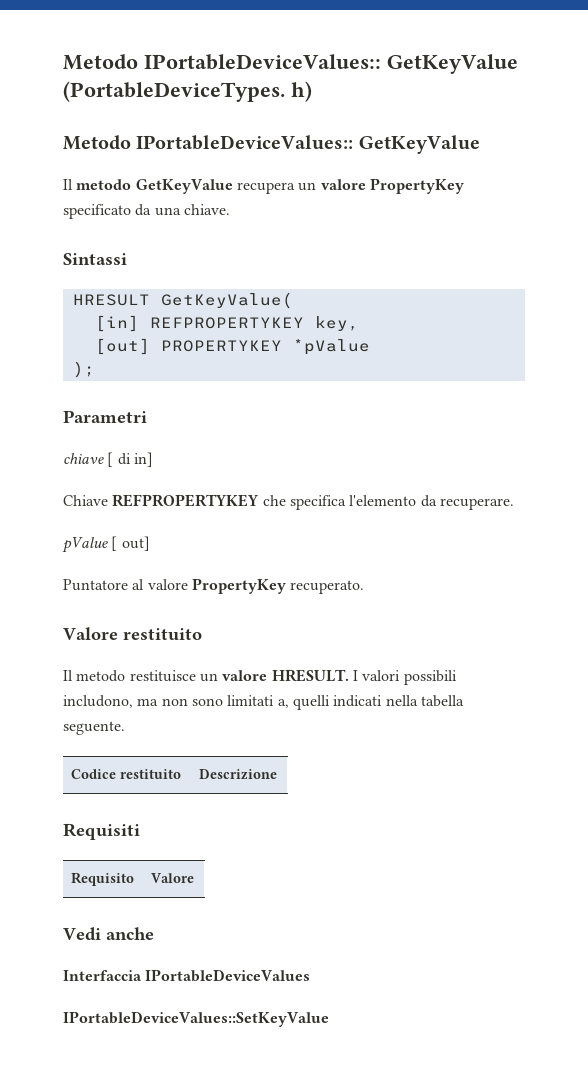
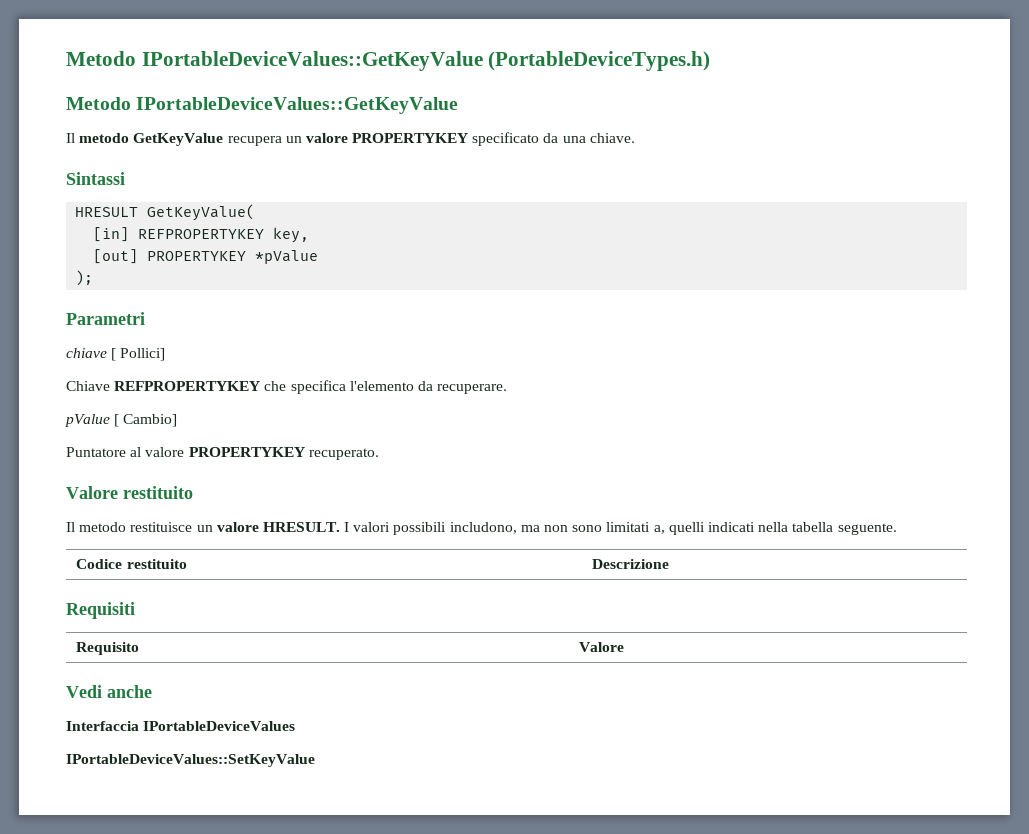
[63,54,518,74] [63,81,312,102] [63,135,480,154] Metodo IPortableDeviceValues:: GetKeyValue (PortableDeviceTypes. h) // Metodo IPortableDeviceValues:: GetKeyValue -> [66,51,711,71] [66,97,459,114] Metodo IPortableDeviceValues::GetKeyValue (PortableDeviceTypes.h) // Metodo IPortableDeviceValues::GetKeyValue
[369,178,464,194] PropertyKey -> [352,133,469,143] PROPERTYKEY
[117,452,153,467] di in] -> [120,348,166,361] Pollici]
[121,536,150,551] out] -> [123,414,178,427] Cambio]
[191,578,286,594] PropertyKey -> [188,447,305,457] PROPERTYKEY

